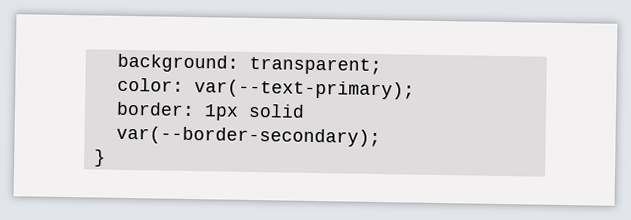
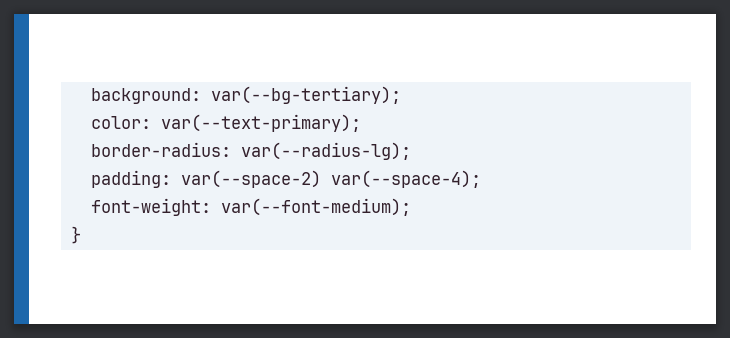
[248,56,382,76] transparent; -> [210,86,401,104] var(--bg-tertiary);
[115,101,305,121] [115,125,381,148] border: 1px solid var(--border-secondary); -> [90,142,411,160] [90,170,481,188] [90,198,411,216] border-radius: var(--radius-lg); // padding: var(--space-2) var(--space-4); // font-weight: var(--font-medium);

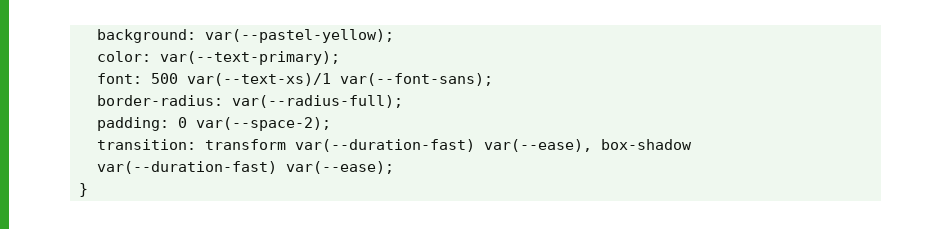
[210,86,401,104] var(--bg-tertiary); -> [204,29,394,43] var(--pastel-yellow);
(361, 123) none -> [96,73,493,86] // font: 500 var(--text-xs)/1 var(--font-sans);
[240,142,411,160] var(--radius-lg); -> [231,95,403,108] var(--radius-full);
[180,170,481,188] [90,198,411,216] var(--space-2) var(--space-4); // font-weight: var(--font-medium); -> [177,117,331,131] [96,139,692,152] [96,161,394,174] 0 var(--space-2); // transition: transform var(--duration-fast) var(--ease), box-shadow var(--duration-fast) var(--ease);

